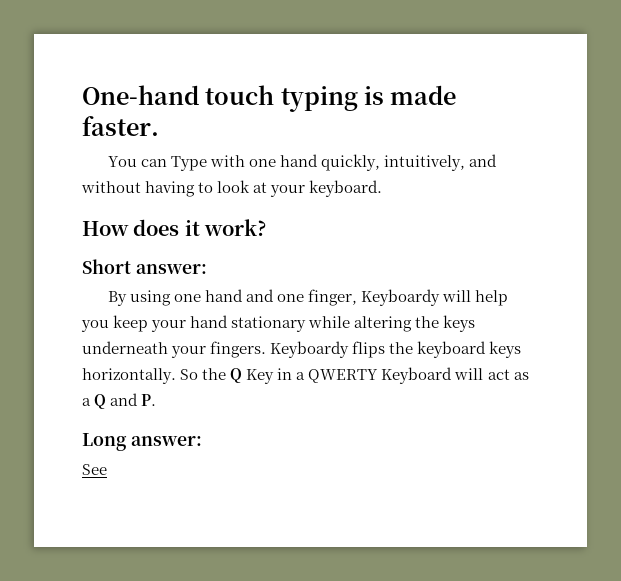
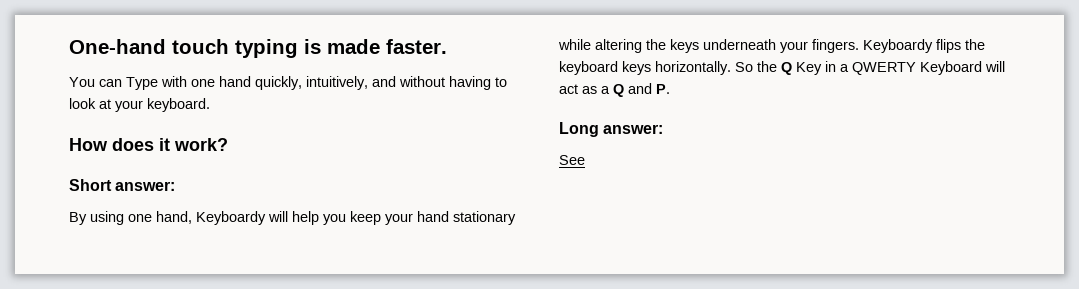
[204,289,358,306] hand and one finger, -> [156,211,192,224] hand,

